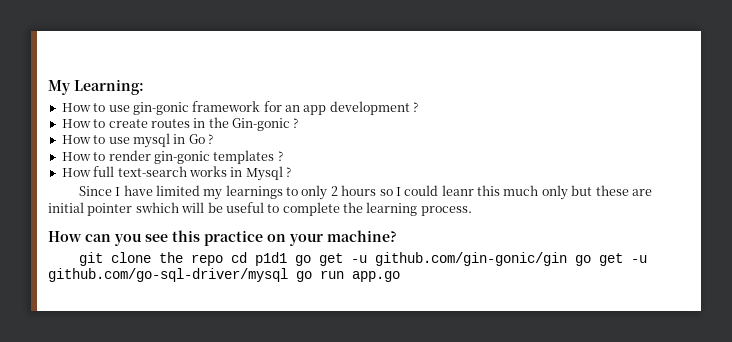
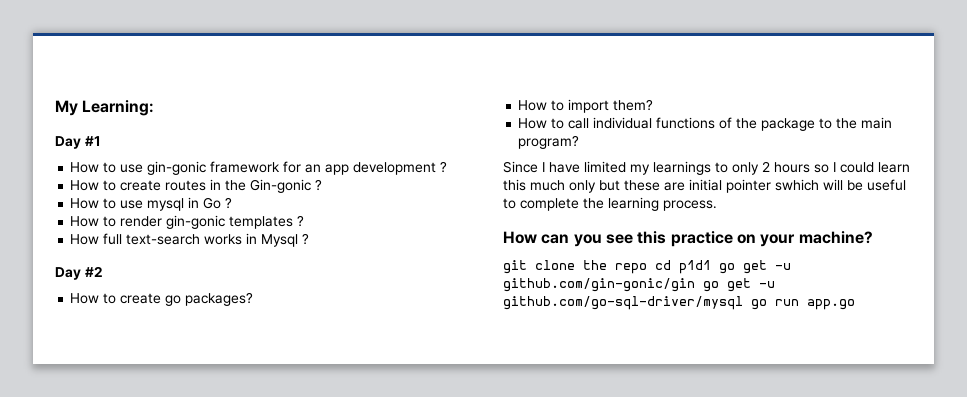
(144, 87) none -> [55,136,101,149] // Day #1
(291, 172) none -> [55,266,103,280] [70,292,254,306] [518,99,654,113] [518,117,893,131] [518,135,580,149] // Day #2 // How to create go packages? // How to import them? // How to call individual functions of the package to the main program?
[441,185,474,196] leanr -> [878,162,910,173] learn

